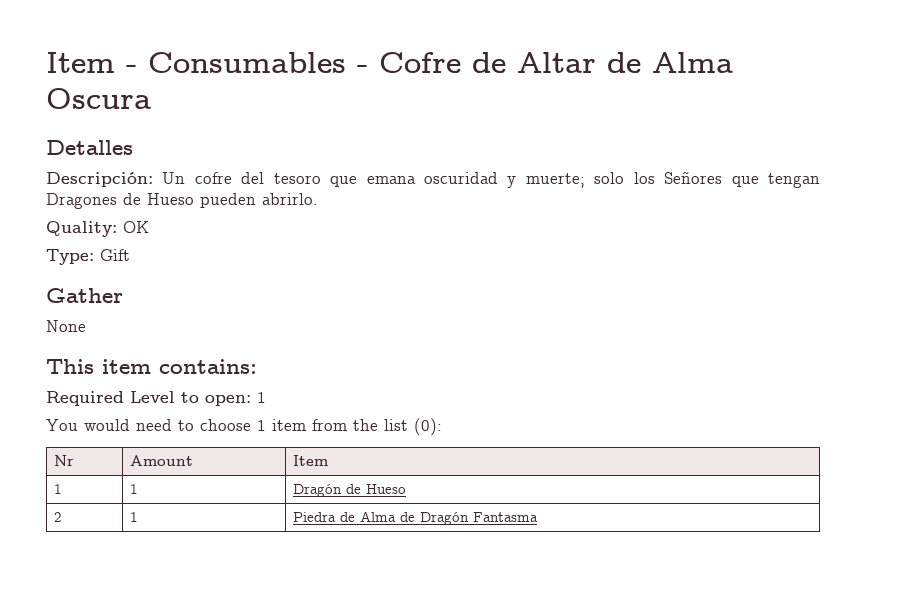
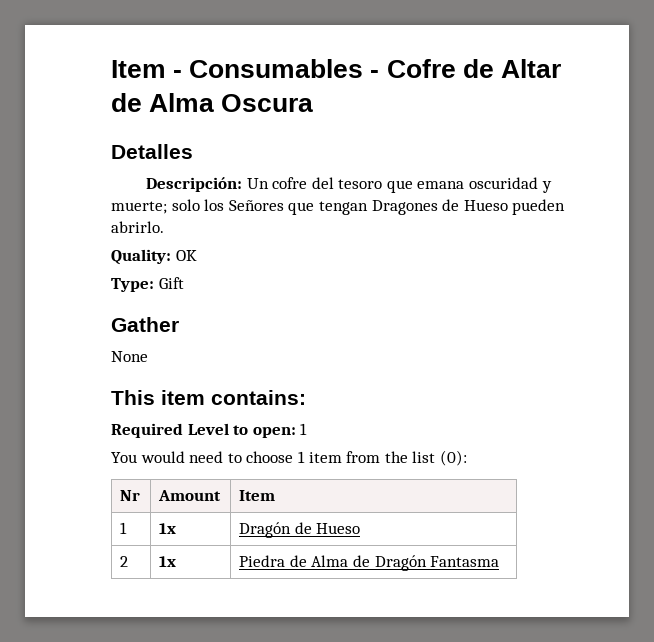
[130,484,139,494] 1 -> [159,523,177,534] 1x
[130,512,139,522] 1 -> [159,556,177,567] 1x

